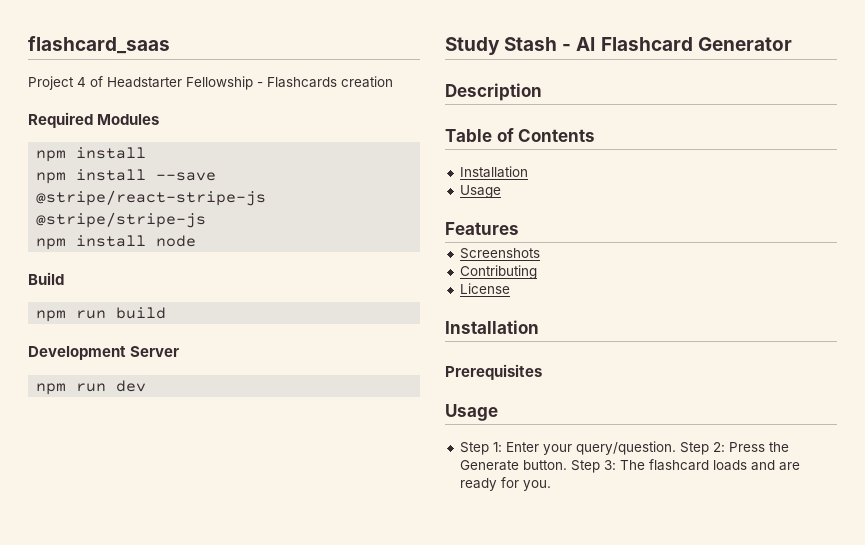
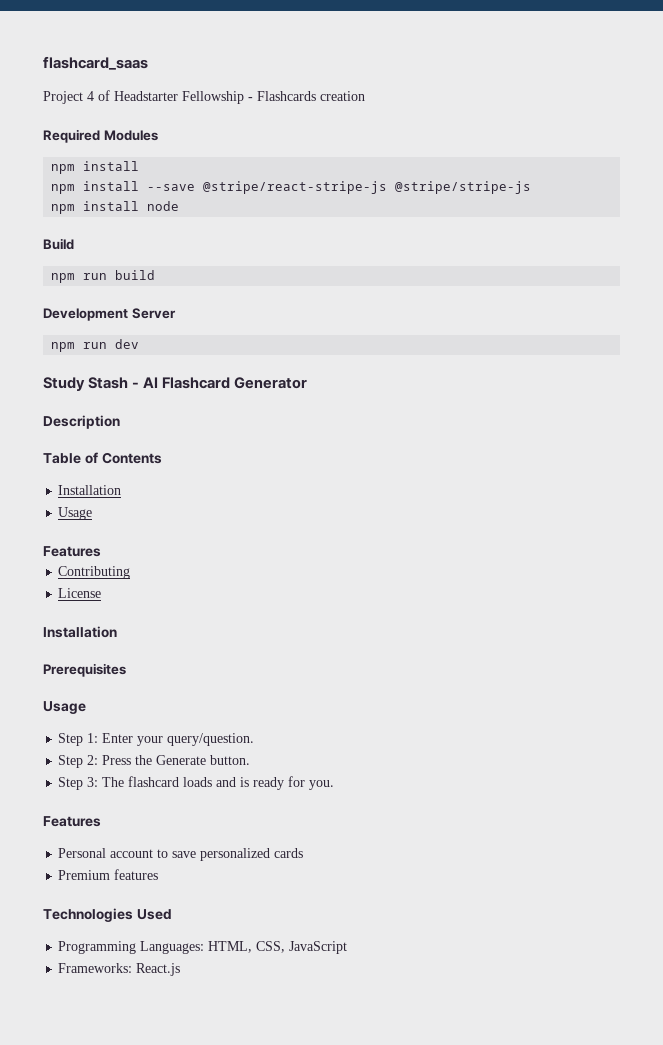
[459,248,540,259] // Screenshots -> (101, 551) none
(676, 448) none -> (255, 739) //
(567, 465) none -> (251, 760) //
[778,462,800,471] are -> [240,777,250,787] is
(551, 485) none -> [43,816,101,827] [58,848,304,861] [58,869,159,880] [43,908,172,922] [58,941,348,954] [58,963,181,976] // Features // Personal account to save personalized cards // Premium features // Technologies Used // Programming Languages: HTML, CSS, JavaScript // Frameworks: React.js

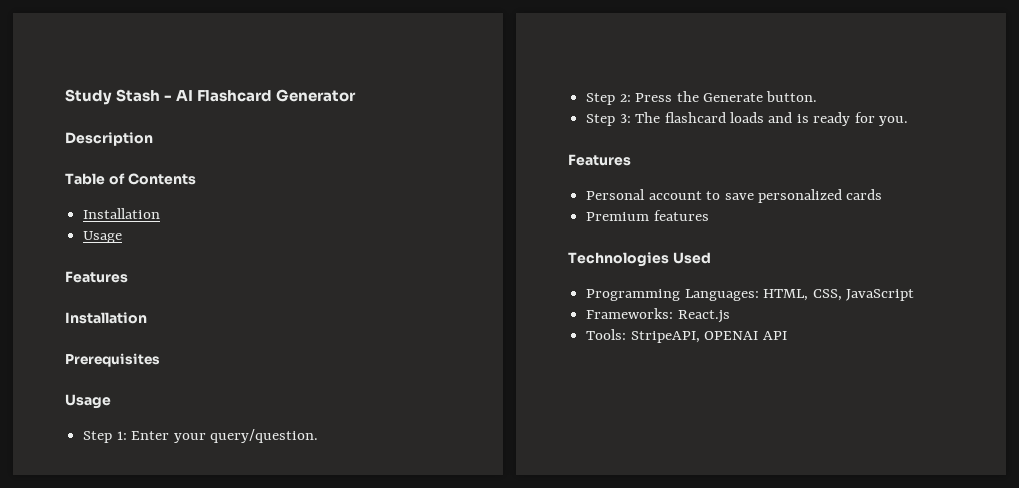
[43,56,148,70] [43,90,365,104] [43,129,158,143] [51,161,140,174] [51,181,532,194] [51,201,180,214] [43,238,74,250] [51,270,156,283] [43,308,176,321] [51,339,140,352] flashcard_saas // Project 4 of Headstarter Fellowship - Flashcards creation // Required Modules // npm install // npm install --save @stripe/react-stripe-js @stripe/stripe-js // npm install node // Build // npm run build // Development Server // npm run dev // -> (65, 97) none
[58,566,131,579] [58,588,102,598] // Contributing // License -> (128, 277) none
(181, 969) none -> [586,329,787,343] // Tools: StripeAPI, OPENAI API

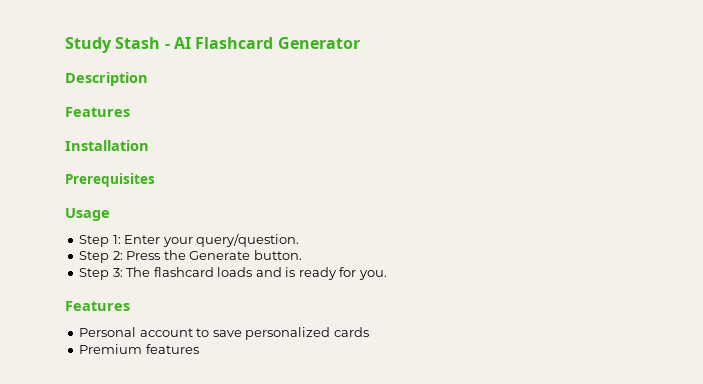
[65,173,196,185] [83,208,161,219] [83,231,123,243] // Table of Contents // Installation // Usage -> (148, 79) none
[568,252,711,267] [586,289,914,301] [586,308,730,323] [586,329,787,343] // Technologies Used // Programming Languages: HTML, CSS, JavaScript // Frameworks: React.js // Tools: StripeAPI, OPENAI API -> (199, 349) none

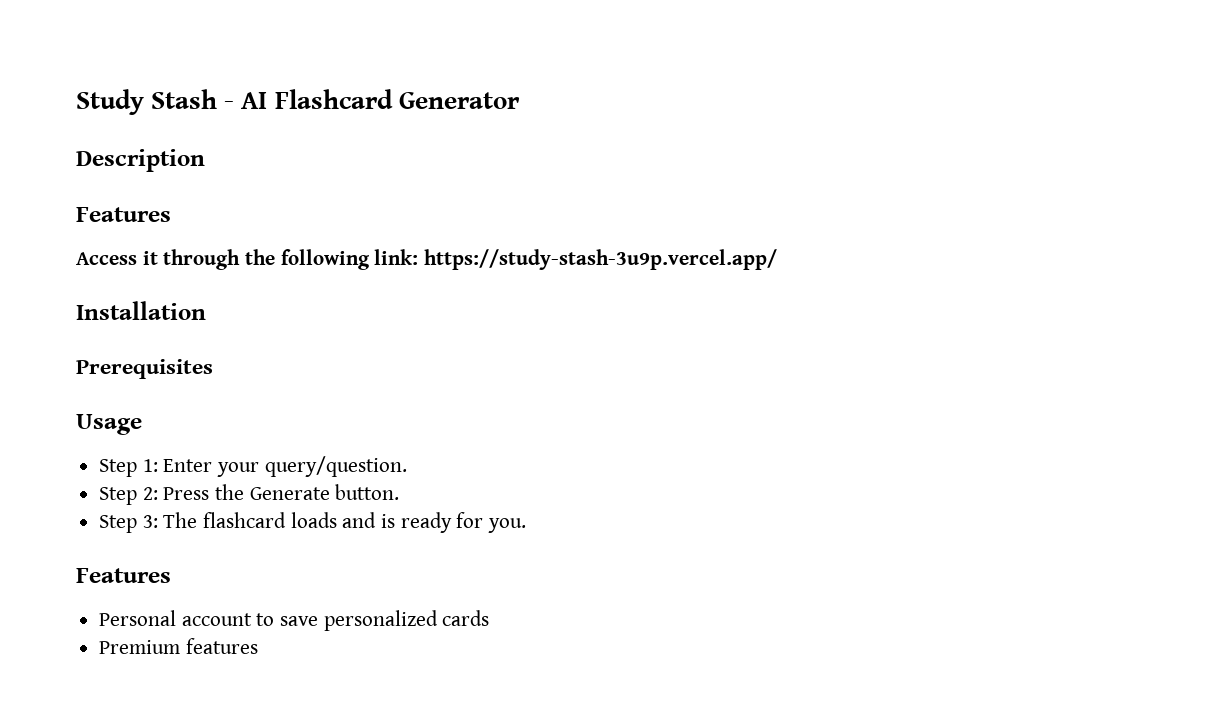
(130, 112) none -> [76,249,778,270] // Access it through the following link: https://study-stash-3u9p.vercel.app/

